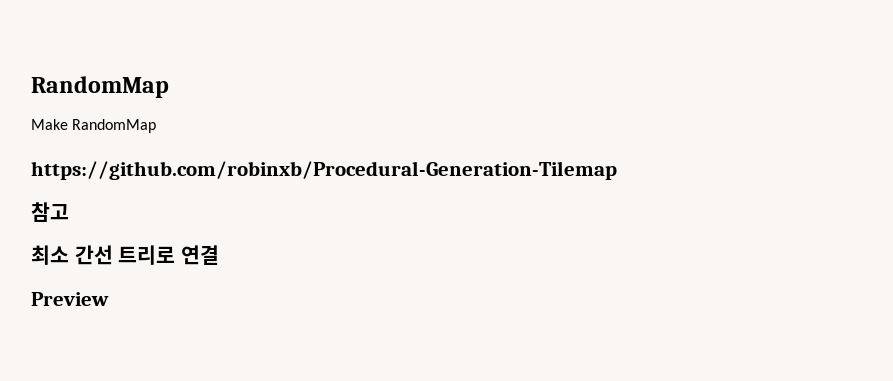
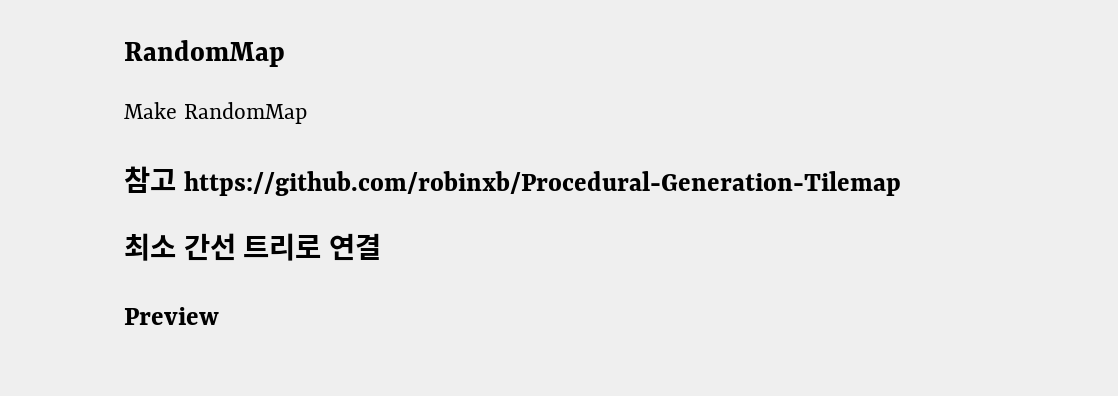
(157, 126) none -> [124,166,176,193] 참고
[31,202,69,222] // 참고 -> (901, 183) none

